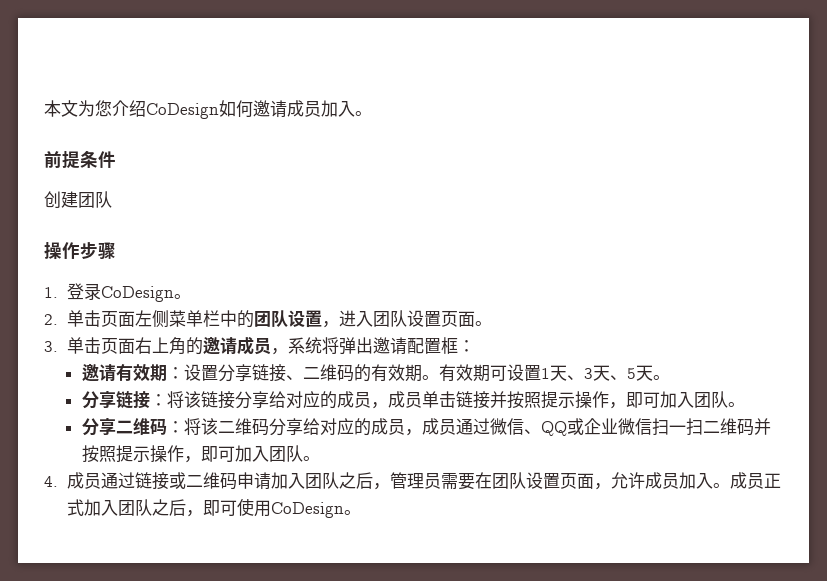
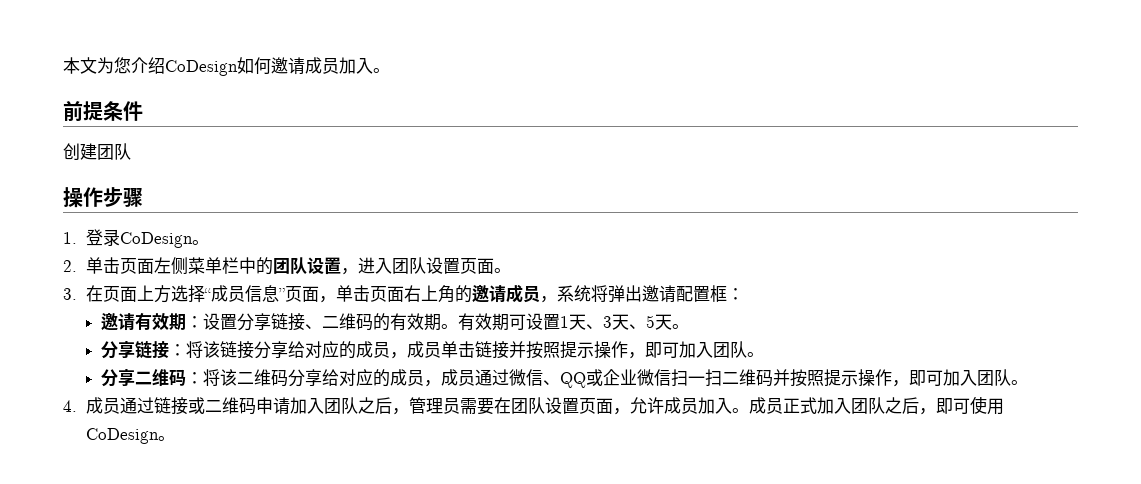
(58, 346) none -> [85,285,336,303] 在页面上方选择“成员信息”页面，

